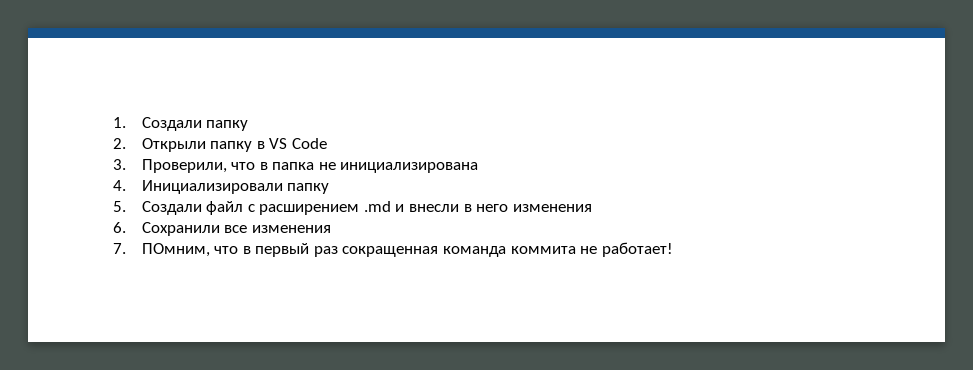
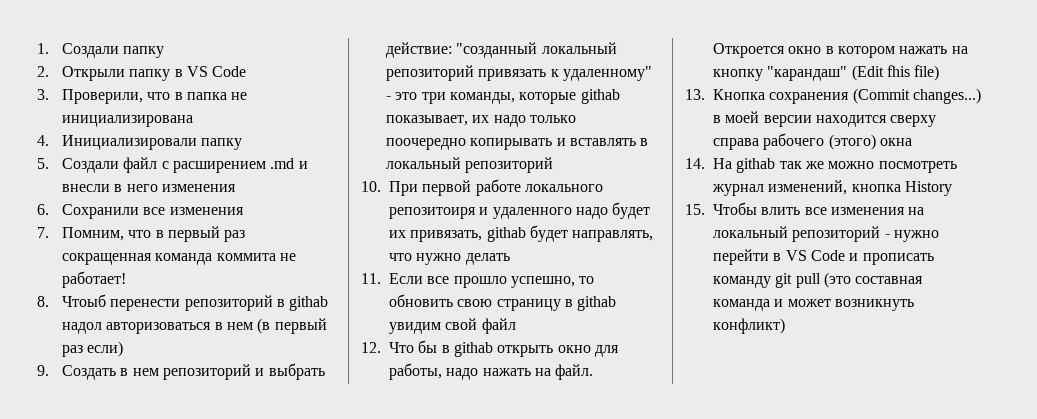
[141,243,210,257] ПОмним, -> [62,227,125,241] Пoмним,
(673, 249) none -> [37,294,329,311] [62,318,327,334] [62,341,124,357] [37,363,325,380] [386,42,617,58] [386,65,653,81] [386,89,620,104] [386,115,577,127] [386,138,649,150] [386,157,554,173] [361,179,603,196] [389,202,651,219] [389,225,654,242] [389,253,510,265] [361,273,595,288] [389,294,617,311] [389,318,516,334] [361,340,619,357] [389,363,594,380] [713,43,968,58] [713,65,940,81] [685,88,981,104] [713,111,937,127] [713,133,912,150] [685,158,957,173] [712,180,952,196] [685,202,925,215] [713,226,939,242] [713,249,934,265] [713,272,924,288] [713,299,914,311] [713,318,785,334] // 8. Чтоыб перенести репозиторий в githab надол авторизоваться в нем (в первый раз если) // 9. Создать в нем репозиторий и выбрать действие: "созданный локальный репозиторий привязать к удаленному" - это три команды, которые githab показывает, их надо только поочередно копирывать и вставлять в локальный репозиторий // 10. При первой работе локального репозитоиря и удаленного надо будет их привязать, githab будет направлять, что нужно делать // 11. Если все прошло успешно, то обновить свою страницу в githab увидим свой файл // 12. Что бы в githab открыть окно для работы, надо нажать на файл. Откроется окно в котором нажать на кнопку "карандаш" (Edit fhis file) // 13. Кнопка сохранения (Commit changes...) в моей версии находится сверху справа рабочего (этого) окна // 14. На githab так же можно посмотреть журнал изменений, кнопка History // 15. Чтобы влить все изменения на локальный репозиторий - нужно перейти в VS Code и прописать команду git pull (это составная команда и может возникнуть конфликт)

